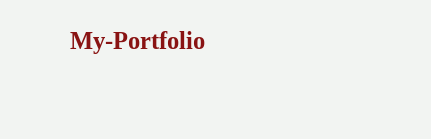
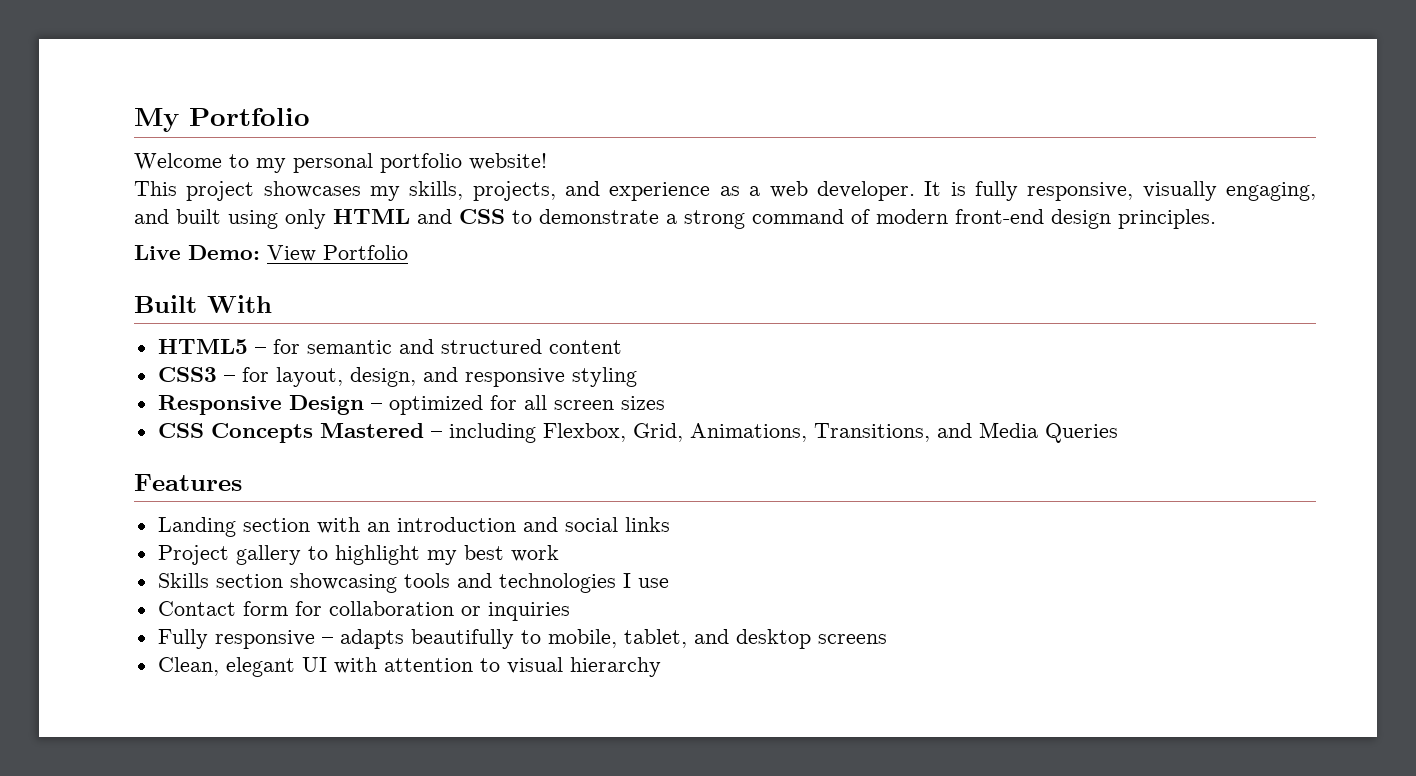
[70,31,205,54] My-Portfolio -> [134,108,310,132] [134,153,547,173] [134,181,1317,201] [134,209,1216,229] [134,245,408,262] [134,295,272,313] [157,339,622,354] [157,367,637,387] [157,395,665,415] [157,422,1118,443] [134,474,242,491] [157,517,670,537] [157,545,559,565] [157,573,669,593] [157,601,570,621] [157,629,887,649] [157,657,661,677] My Portfolio // Welcome to my personal portfolio website! // This project showcases my skills, projects, and experience as a web developer. It is fully responsive, visually engaging, and built using only HTML and CSS to demonstrate a strong command of modern front-end design principles. // Live Demo: View Portfolio // Built With // HTML5 – for semantic and structured content // CSS3 – for layout, design, and responsive styling // Responsive Design – optimized for all screen sizes // CSS Concepts Mastered – including Flexbox, Grid, Animations, Transitions, and Media Queries // Features // Landing section with an introduction and social links // Project gallery to highlight my best work // Skills section showcasing tools and technologies I use // Contact form for collaboration or inquiries // Fully responsive – adapts beautifully to mobile, tablet, and desktop screens // Clean, elegant UI with attention to visual hierarchy

